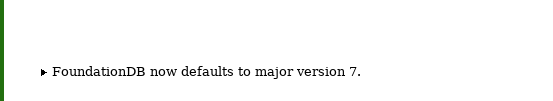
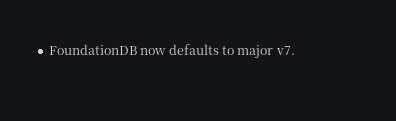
[296,67,362,76] version 7. -> [275,46,295,55] v7.

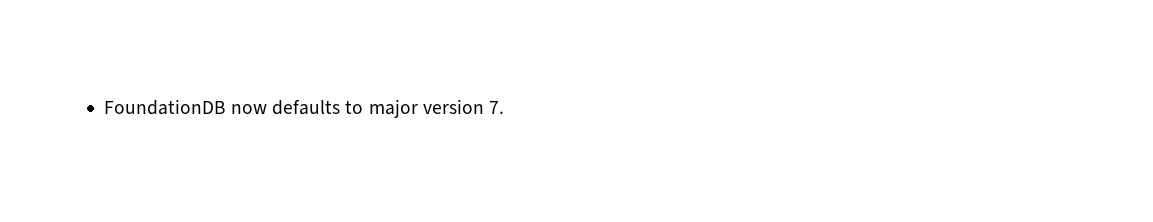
[275,46,295,55] v7. -> [422,99,505,114] version 7.

